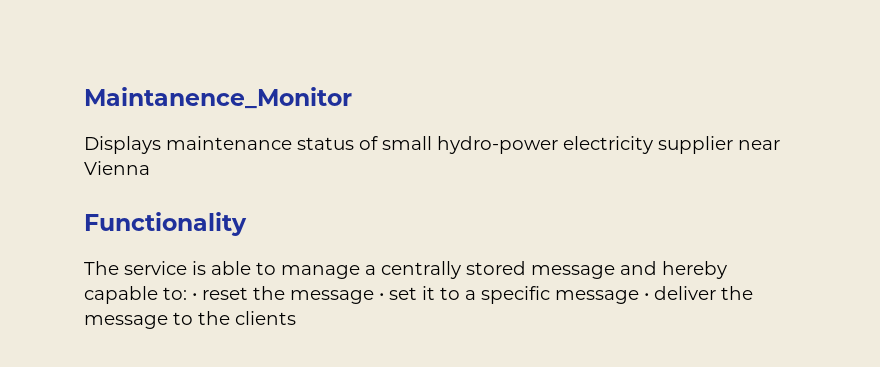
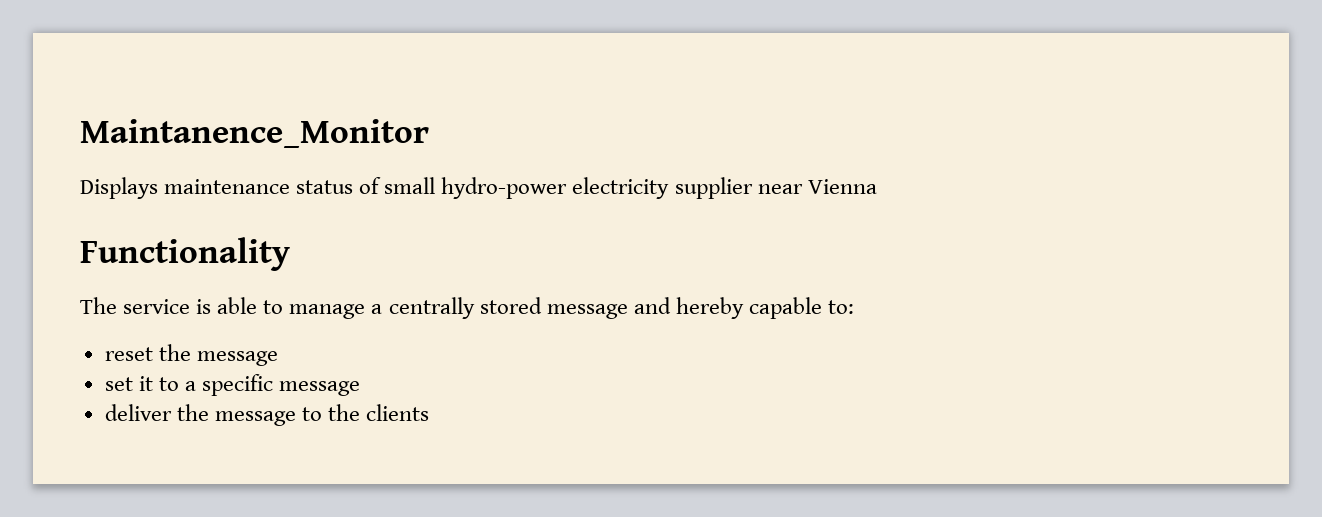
[192,293,197,300] • -> (854, 307) //
[379,293,384,300] • -> (278, 358) //
[644,293,649,300] • -> (361, 388) //

